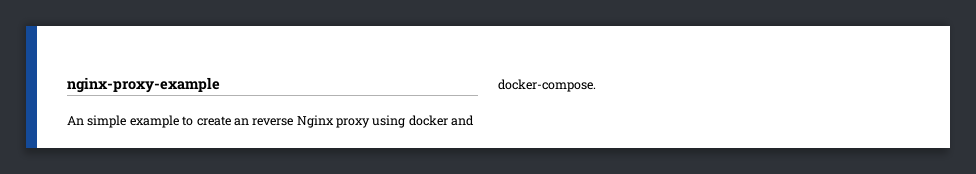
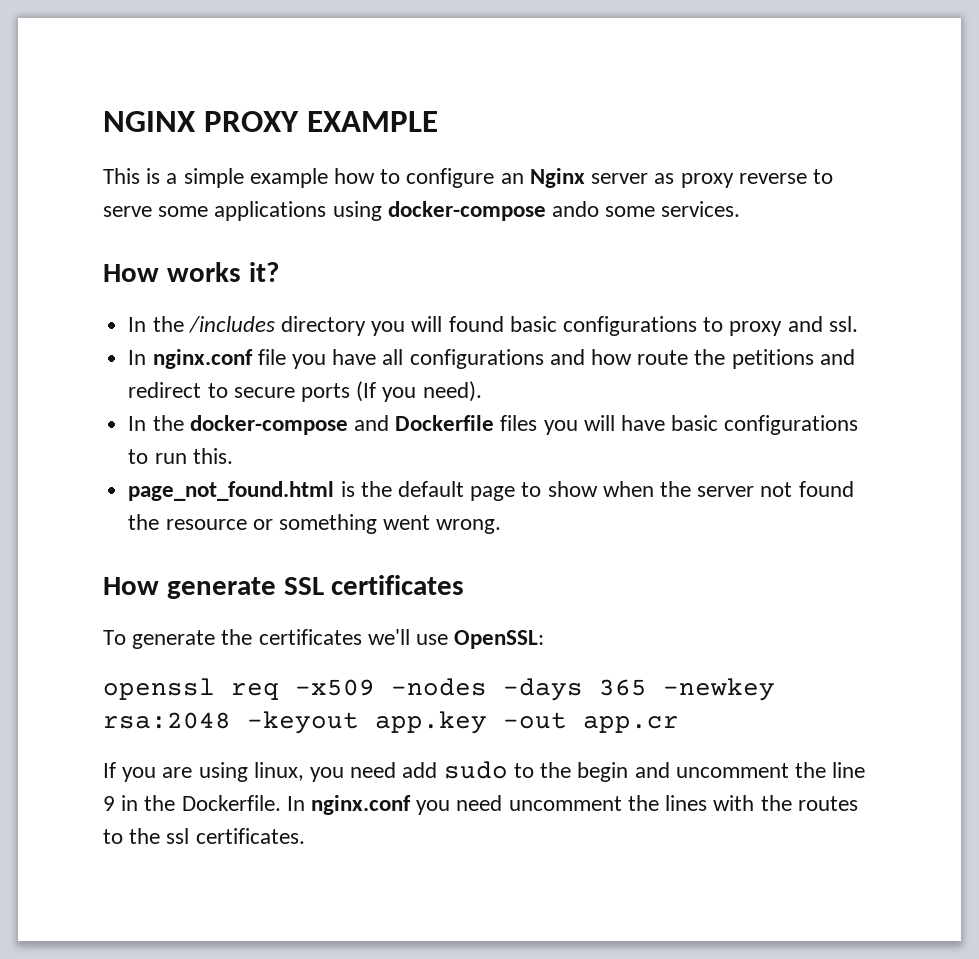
[67,77,220,93] [67,115,475,128] [498,79,596,92] nginx-proxy-example // An simple example to create an reverse Nginx proxy using docker and docker-compose. -> [103,111,438,132] [103,168,833,188] [103,201,741,221] [103,262,279,282] [128,316,858,336] [128,349,855,369] [128,381,482,402] [128,415,859,435] [128,448,233,464] [128,481,854,501] [128,514,502,534] [103,575,465,599] [103,629,545,649] [103,678,775,701] [103,711,679,734] [103,761,866,782] [103,795,858,815] [103,828,305,844] NGINX PROXY EXAMPLE // This is a simple example how to configure an Nginx server as proxy reverse to serve some applications using docker-compose ando some services. // How works it? // In the /includes directory you will found basic configurations to proxy and ssl. // In nginx.conf file you have all configurations and how route the petitions and redirect to secure ports (If you need). // In the docker-compose and Dockerfile files you will have basic configurations to run this. // page_not_found.html is the default page to show when the server not found the resource or something went wrong. // How generate SSL certificates // To generate the certificates we'll use OpenSSL: // openssl req -x509 -nodes -days 365 -newkey rsa:2048 -keyout app.key -out app.cr // If you are using linux, you need add sudo to the begin and uncomment the line 9 in the Dockerfile. In nginx.conf you need uncomment the lines with the routes to the ssl certificates.

